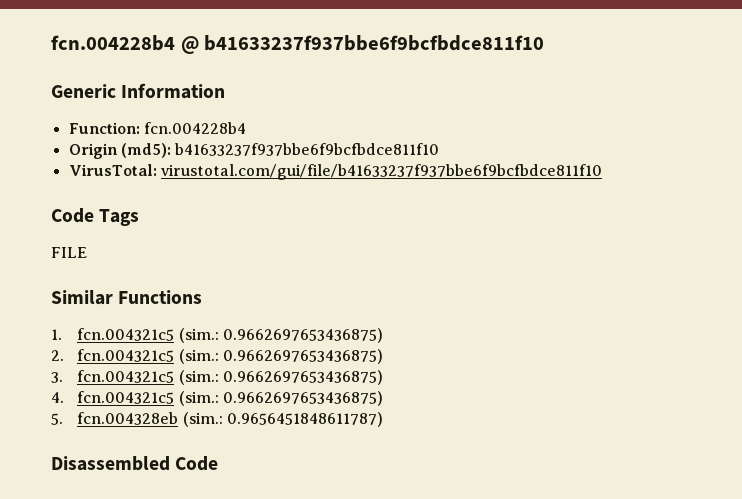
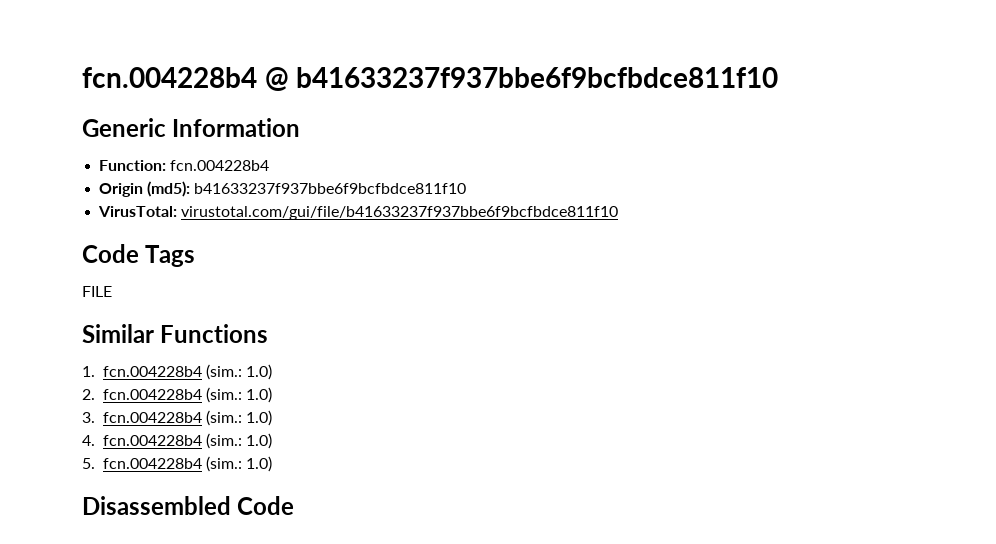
[77,328,383,343] [51,349,383,364] [51,370,383,385] [51,391,383,406] [51,412,383,427] fcn.004321c5 (sim.: 0.9662697653436875) // 2. fcn.004321c5 (sim.: 0.9662697653436875) // 3. fcn.004321c5 (sim.: 0.9662697653436875) // 4. fcn.004321c5 (sim.: 0.9662697653436875) // 5. fcn.004328eb (sim.: 0.9656451848611787) -> [103,364,273,380] [82,387,273,403] [82,410,273,426] [82,433,273,449] [82,456,273,472] fcn.004228b4 (sim.: 1.0) // 2. fcn.004228b4 (sim.: 1.0) // 3. fcn.004228b4 (sim.: 1.0) // 4. fcn.004228b4 (sim.: 1.0) // 5. fcn.004228b4 (sim.: 1.0)

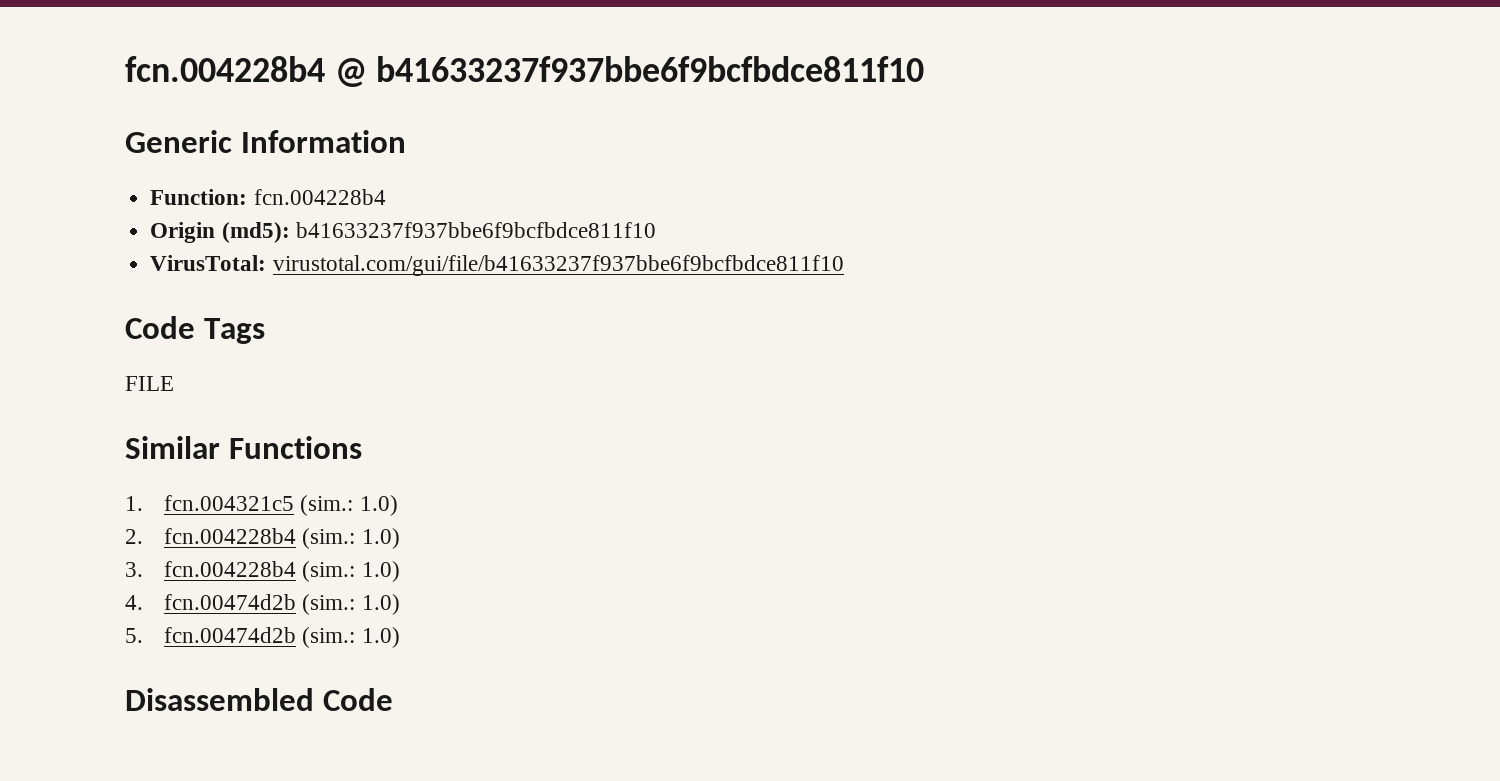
[103,366,203,377] fcn.004228b4 -> [164,495,295,511] fcn.004321c5
[103,435,203,446] fcn.004228b4 -> [164,594,297,610] fcn.00474d2b
[103,458,203,469] fcn.004228b4 -> [164,627,297,643] fcn.00474d2b

